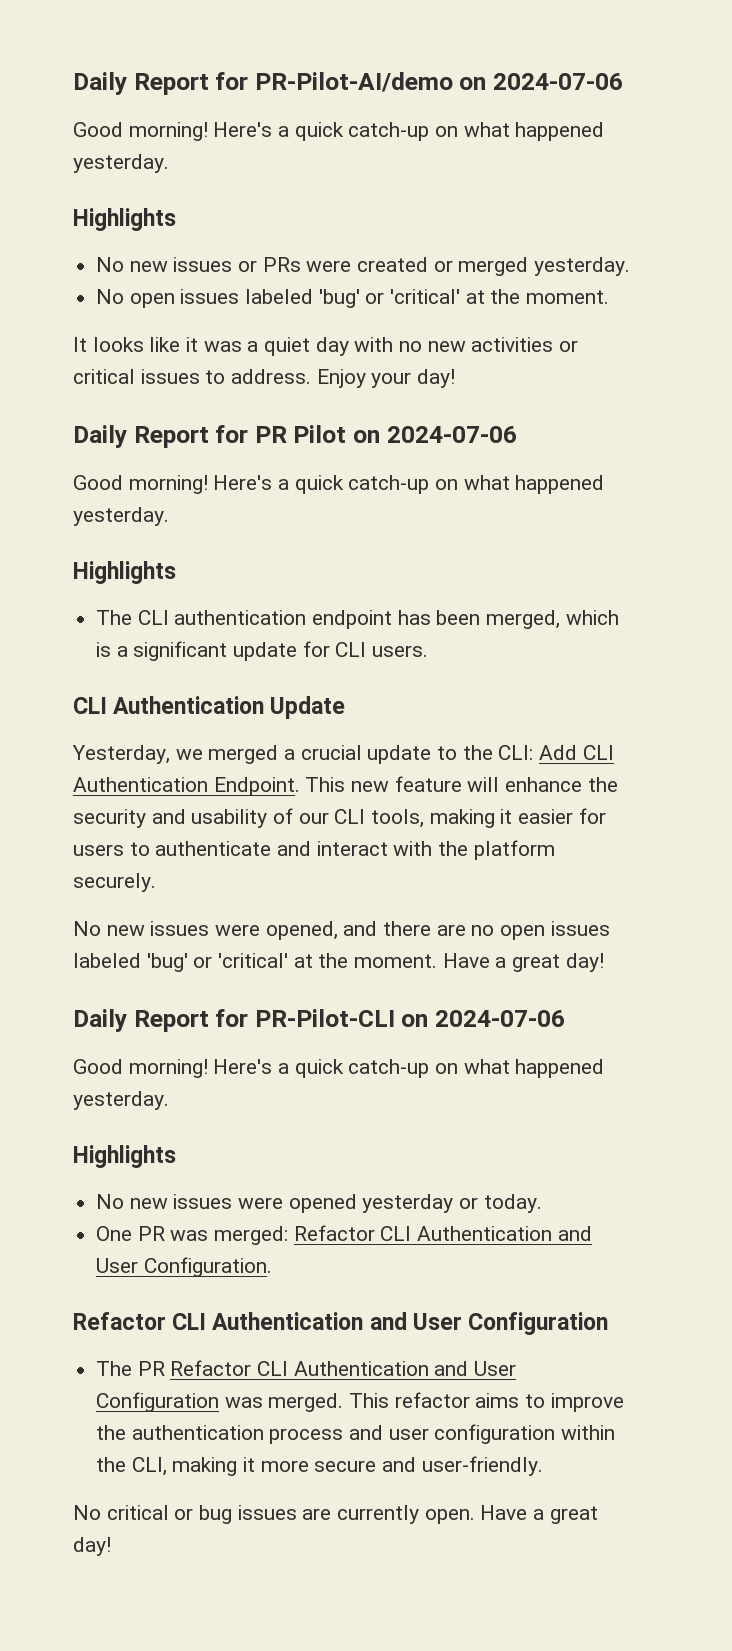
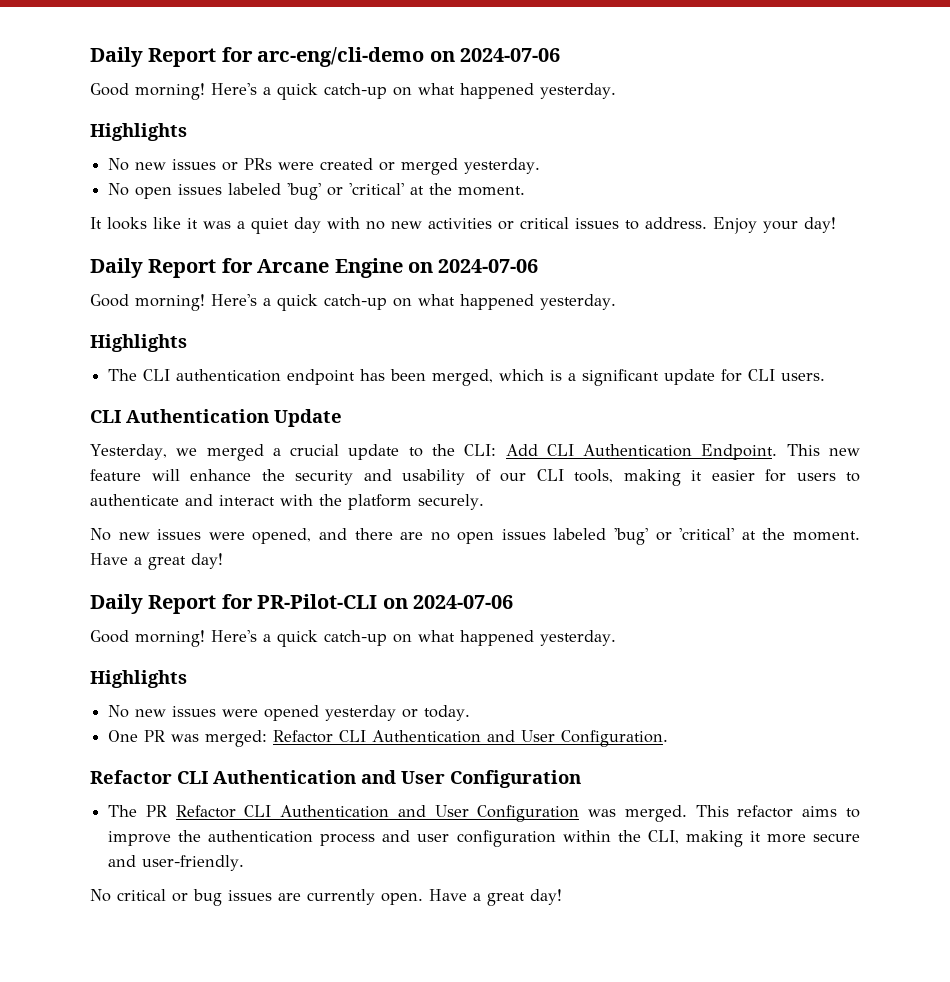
[73,72,453,95] Daily Report for PR-Pilot-AI/demo -> [90,47,425,67] Daily Report for arc-eng/cli-demo
[254,425,347,443] PR Pilot -> [257,258,403,278] Arcane Engine

